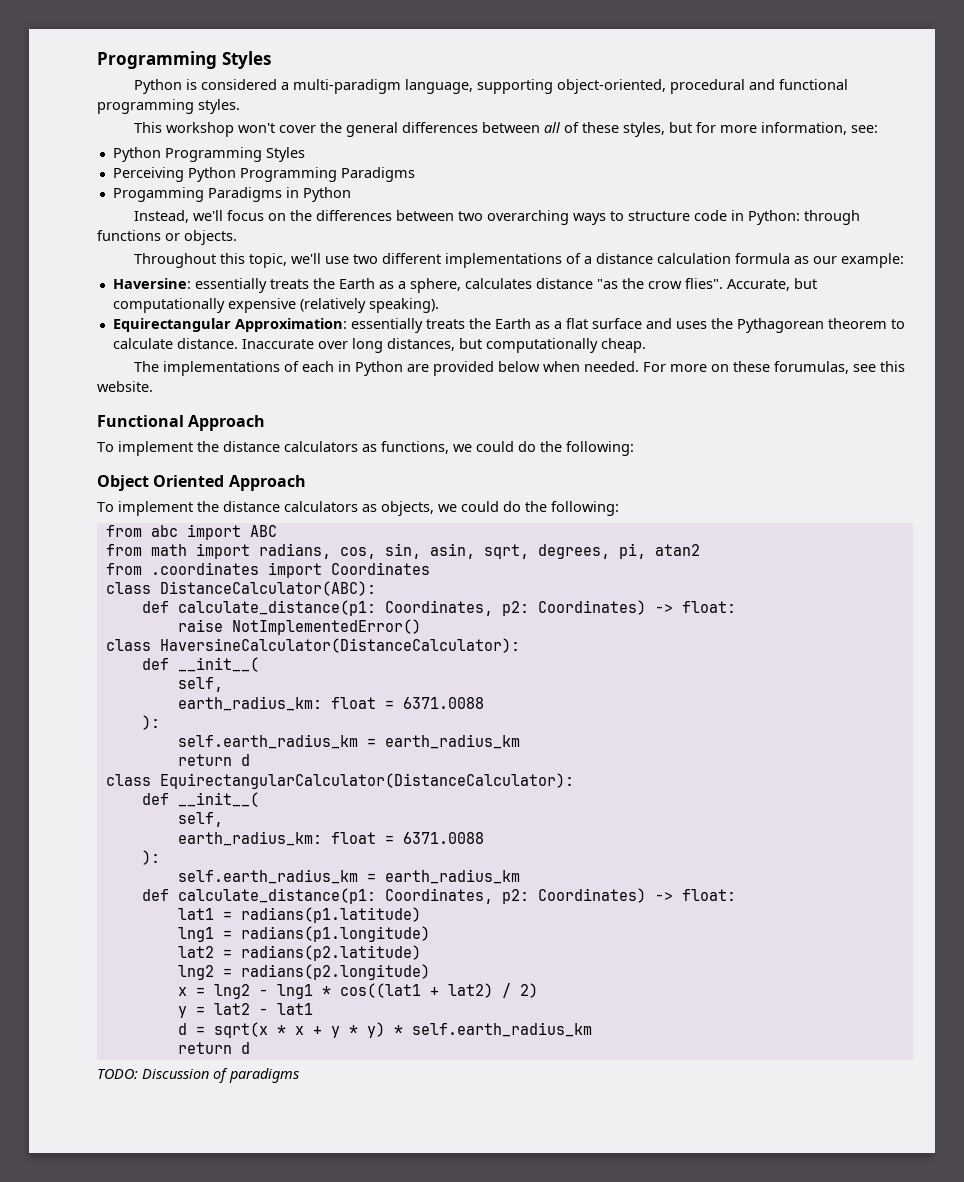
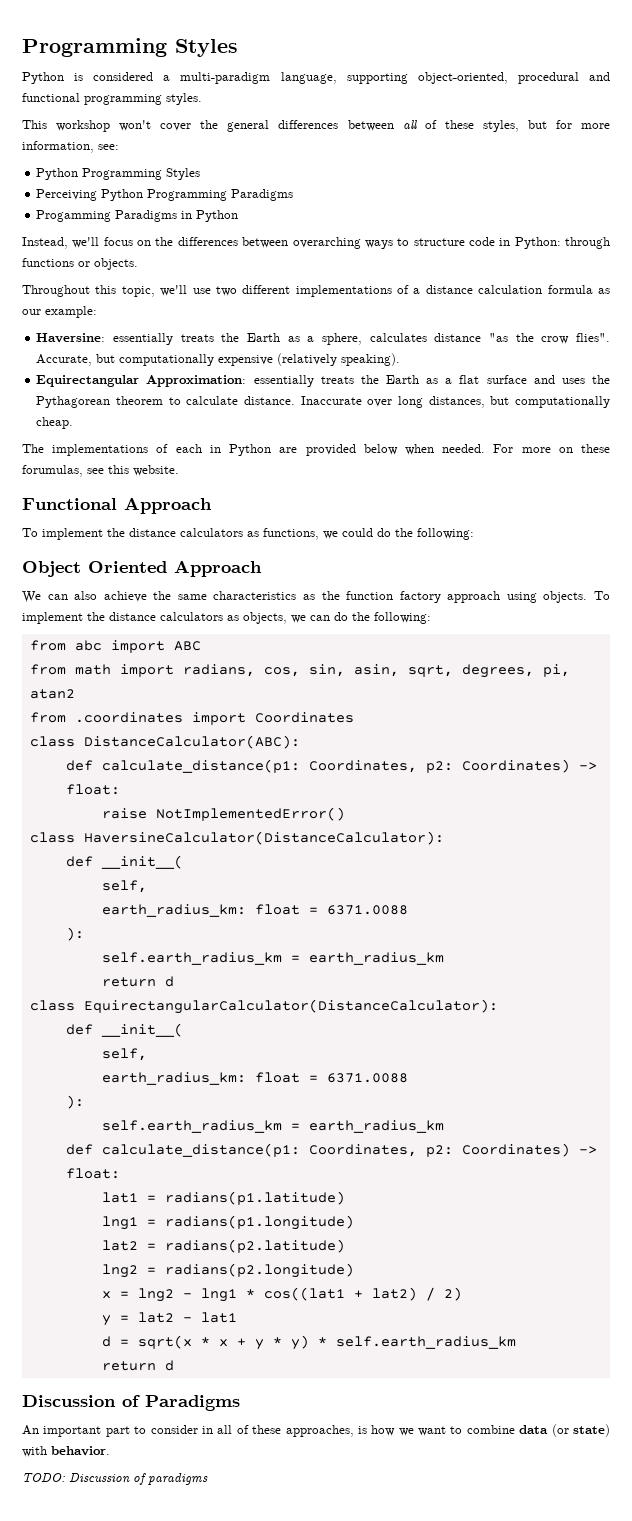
[457,211,483,221] two -> (289, 242) none
(306, 483) none -> [22,591,588,603] We can also achieve the same characteristics as the function factory approach using objects.
[461,501,499,512] could -> [310,615,330,621] can
(250, 1048) none -> [22,1395,240,1411] [22,1424,611,1437] [22,1446,110,1457] // Discussion of Paradigms // An important part to consider in all of these approaches, is how we want to combine data (or state) with behavior.

